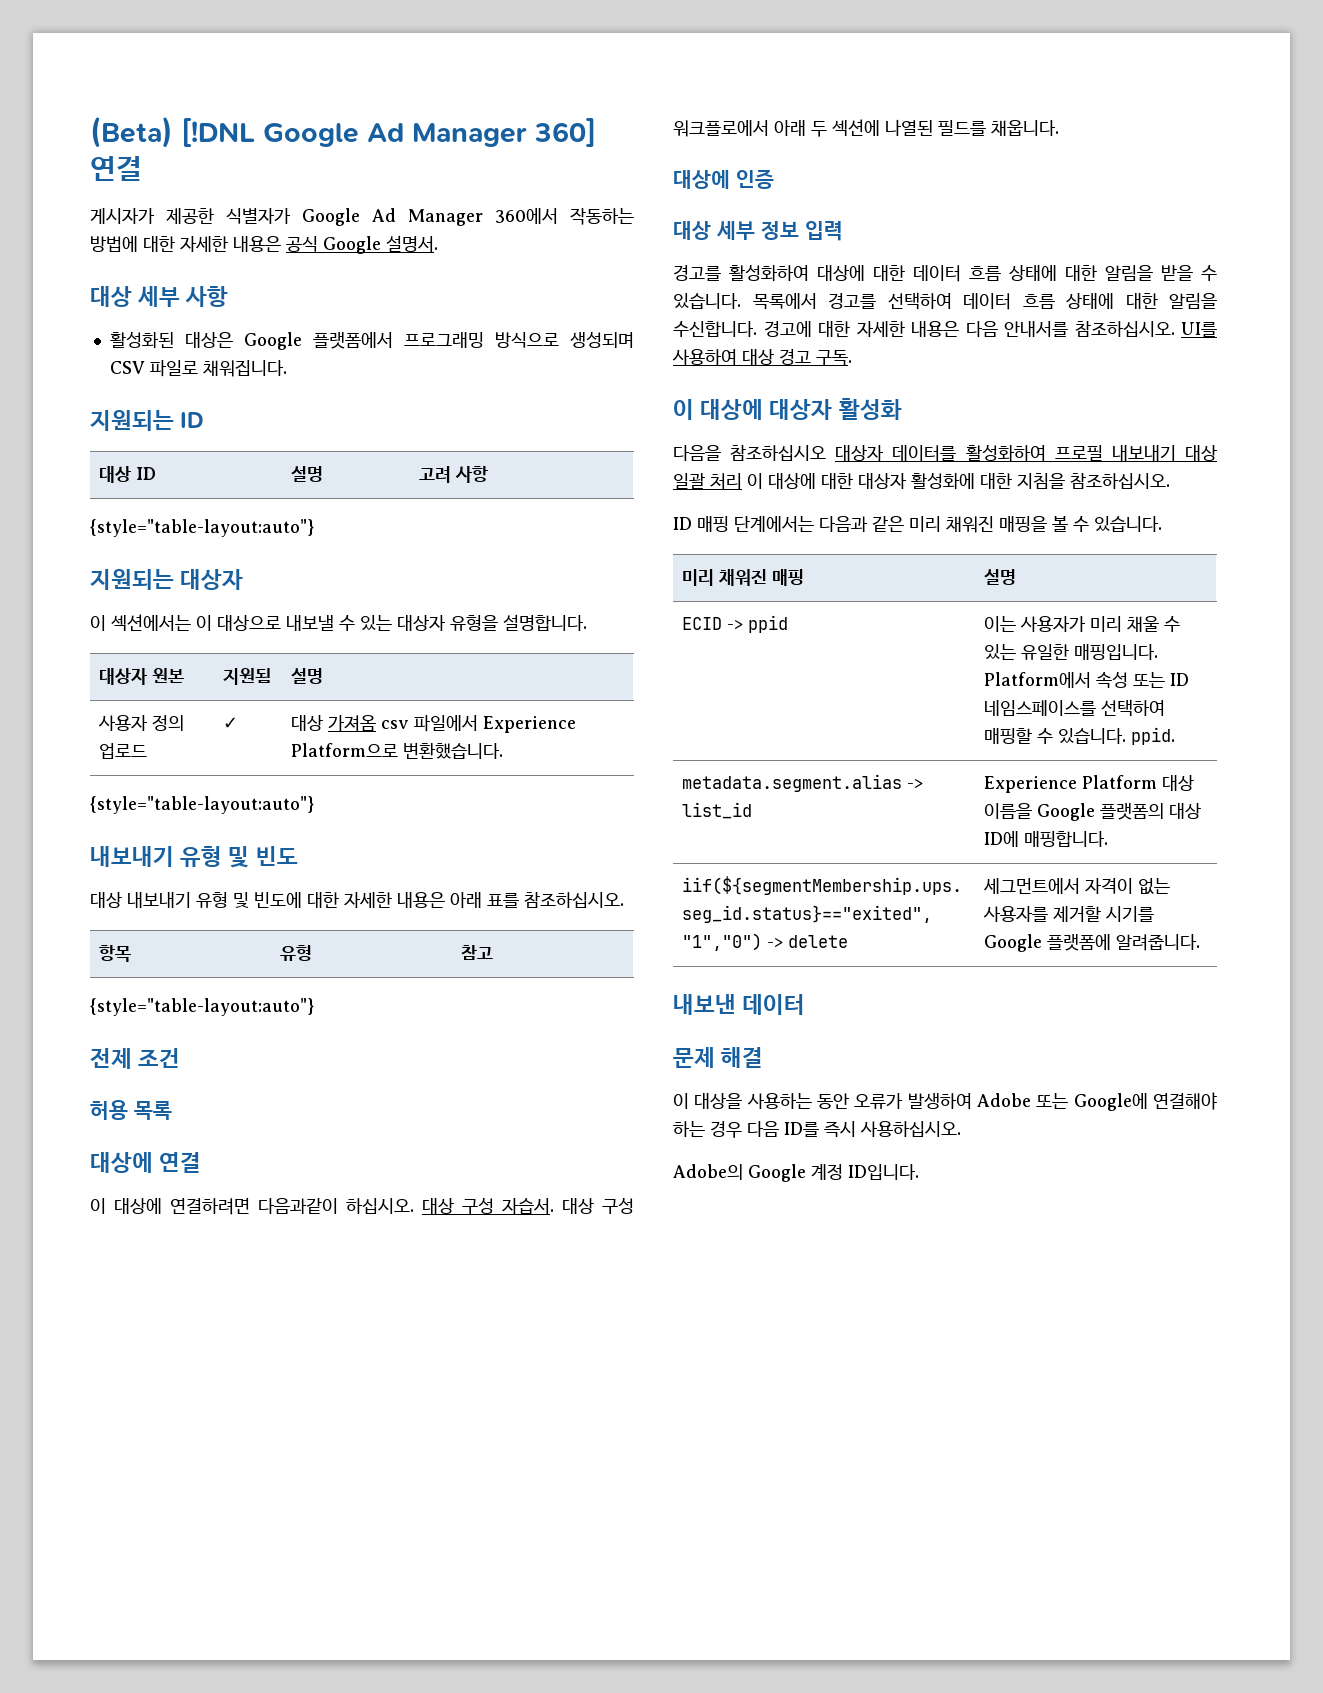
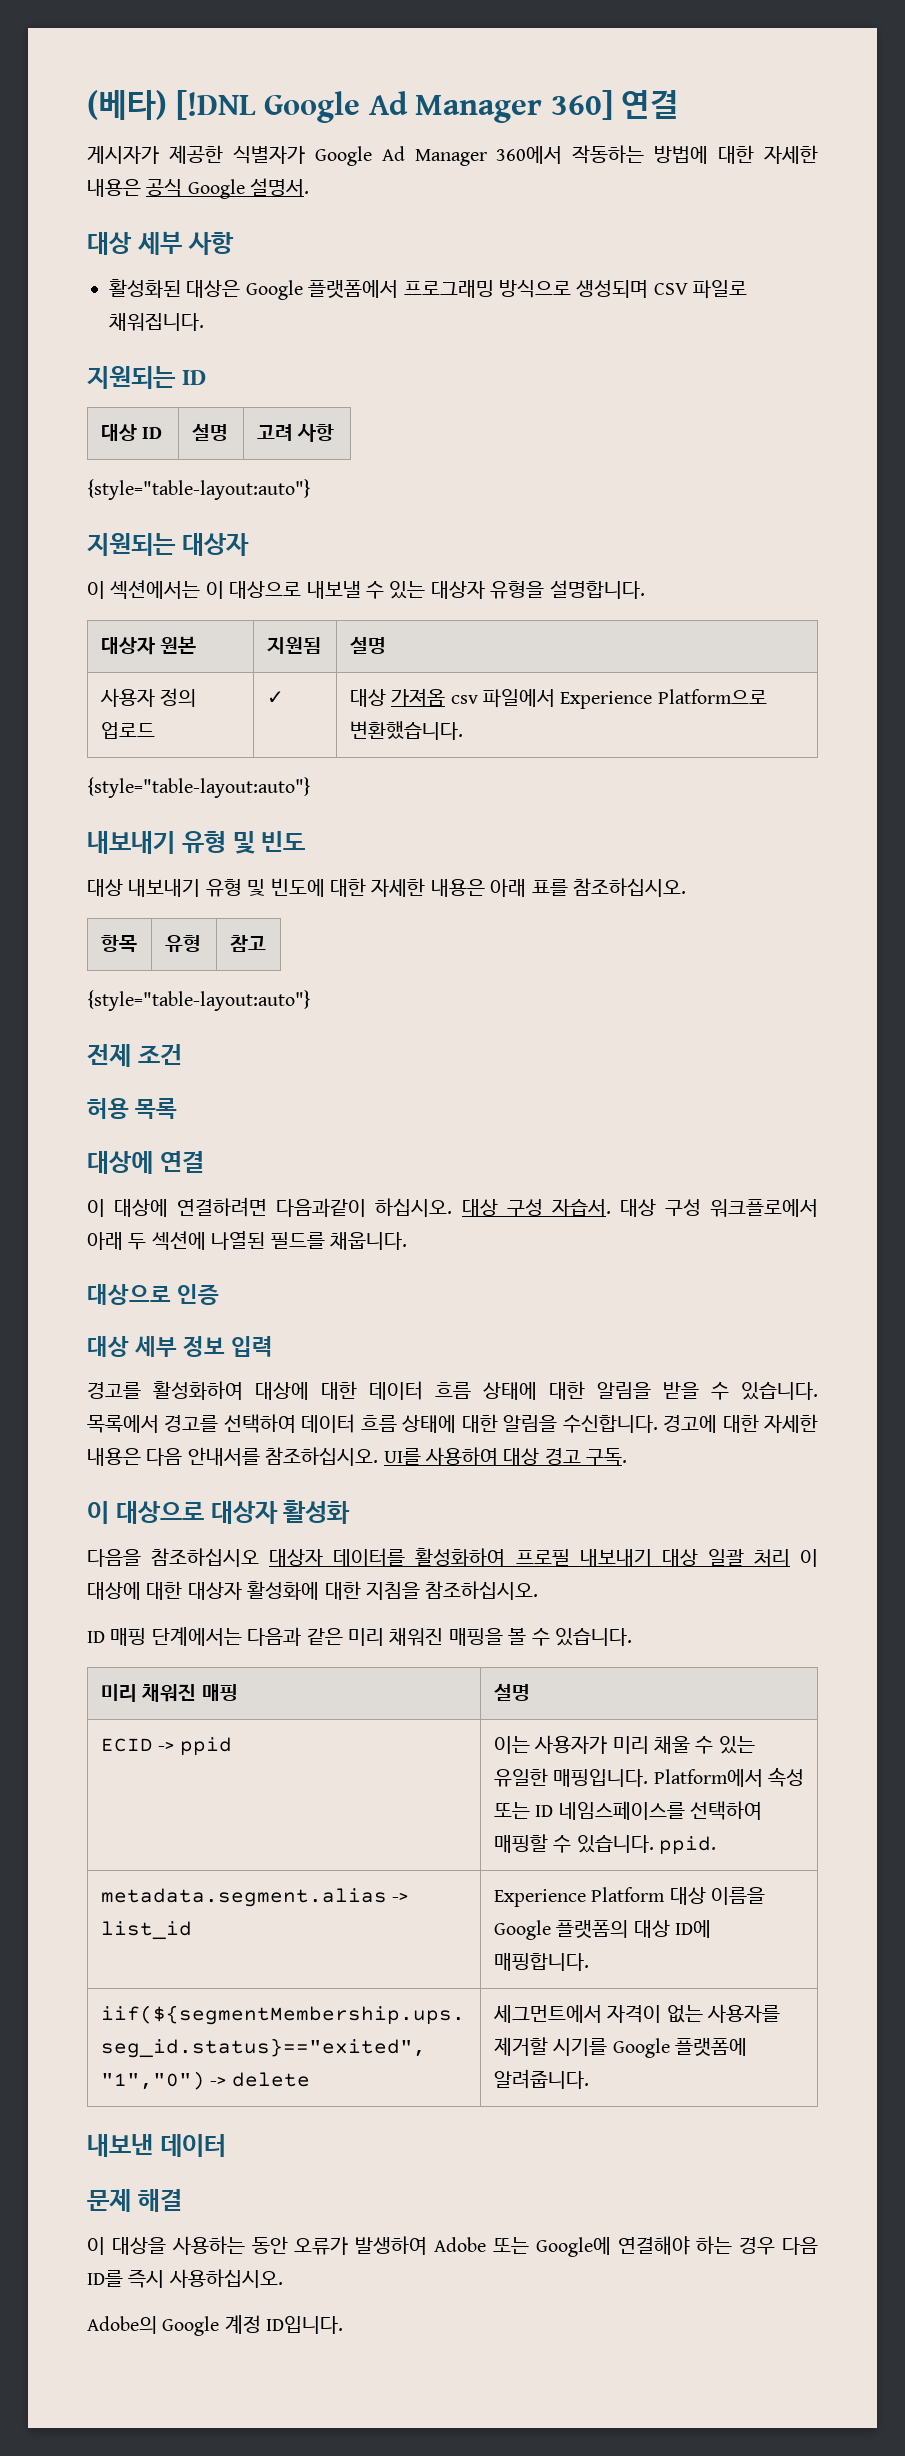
[90,116,173,148] (Beta) -> [87,90,167,120] (베타)
[673,170,730,189] 대상에 -> [87,1284,171,1305] 대상으로
[700,399,764,420] 대상에 -> [115,1501,204,1524] 대상으로

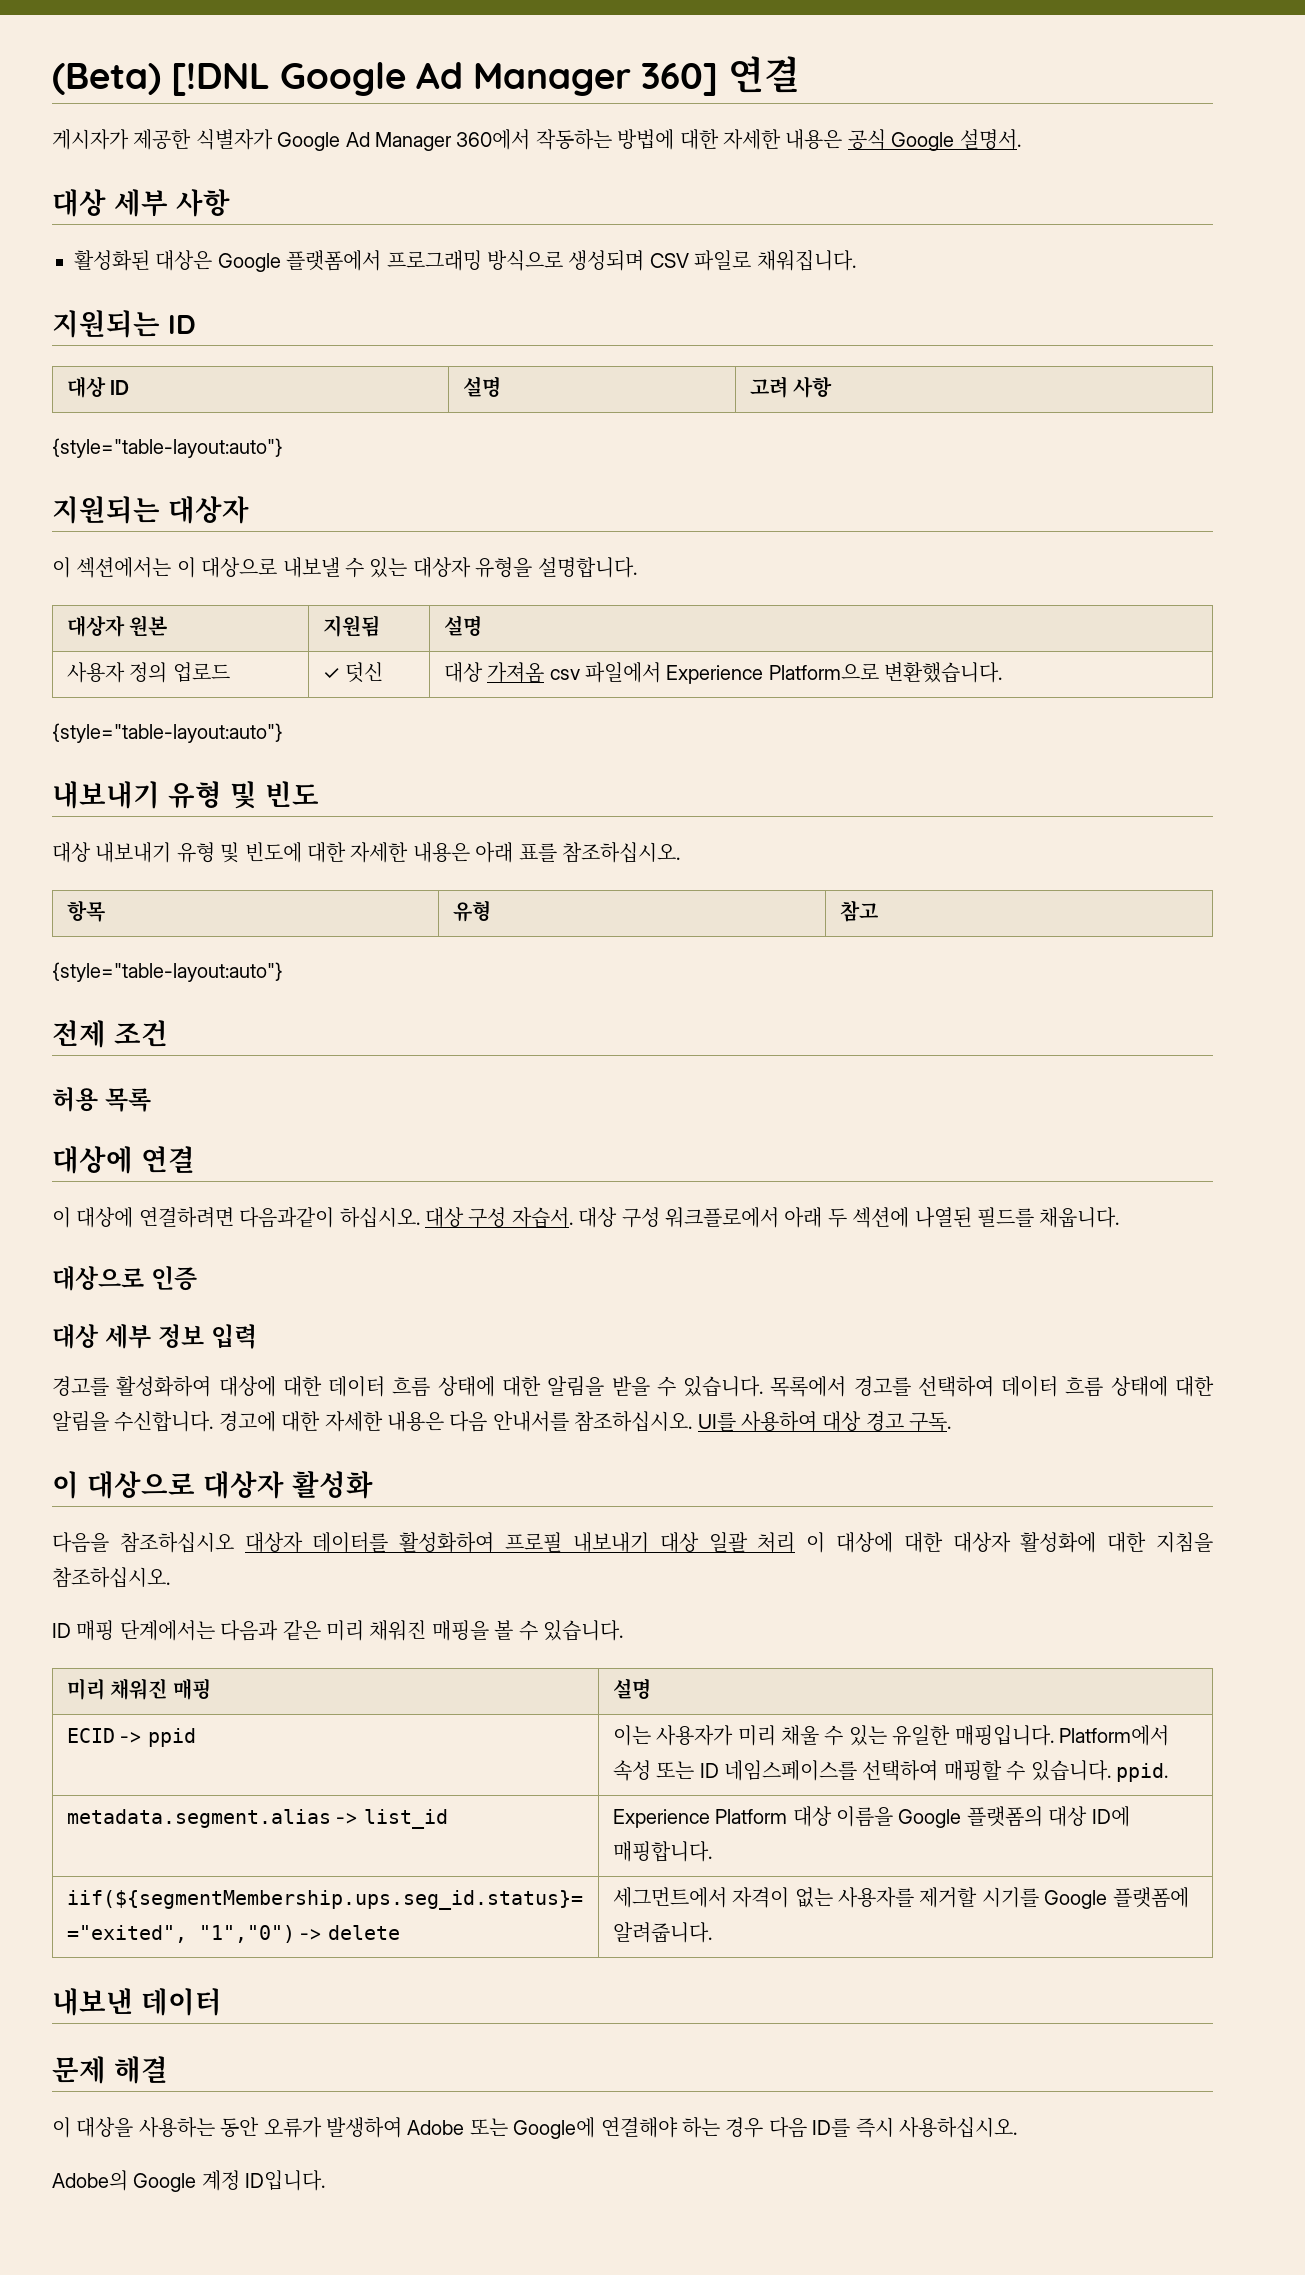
[87,90,167,120] (베타) -> [52,63,161,95] (Beta)
(284, 697) none -> [345,662,384,683] 덧신

